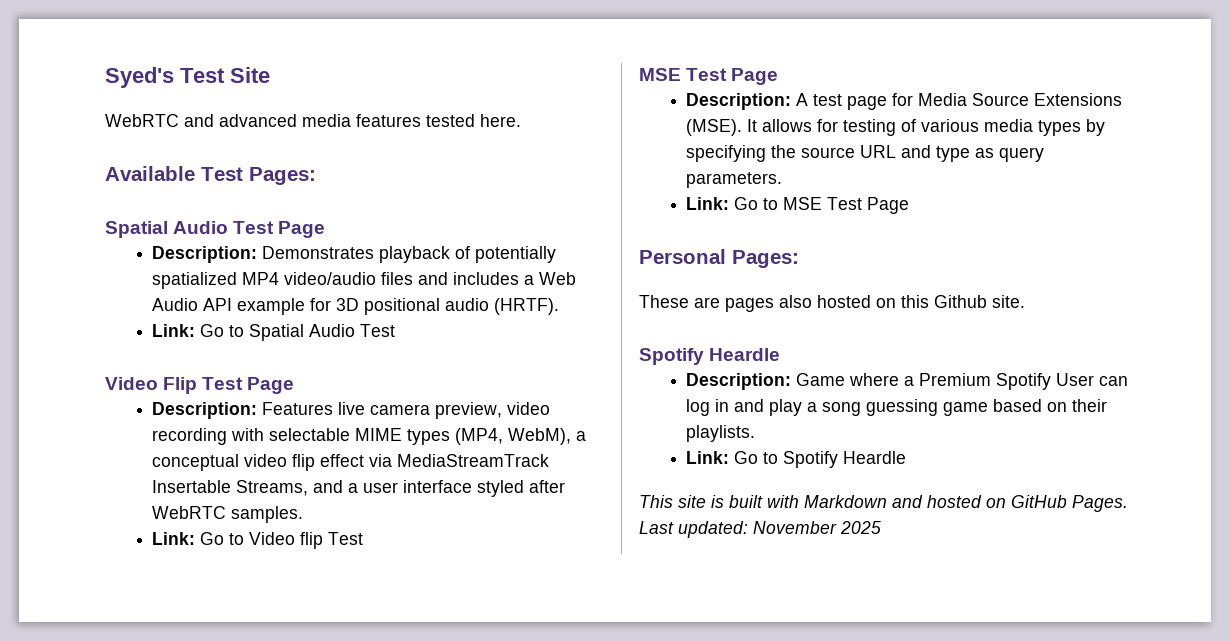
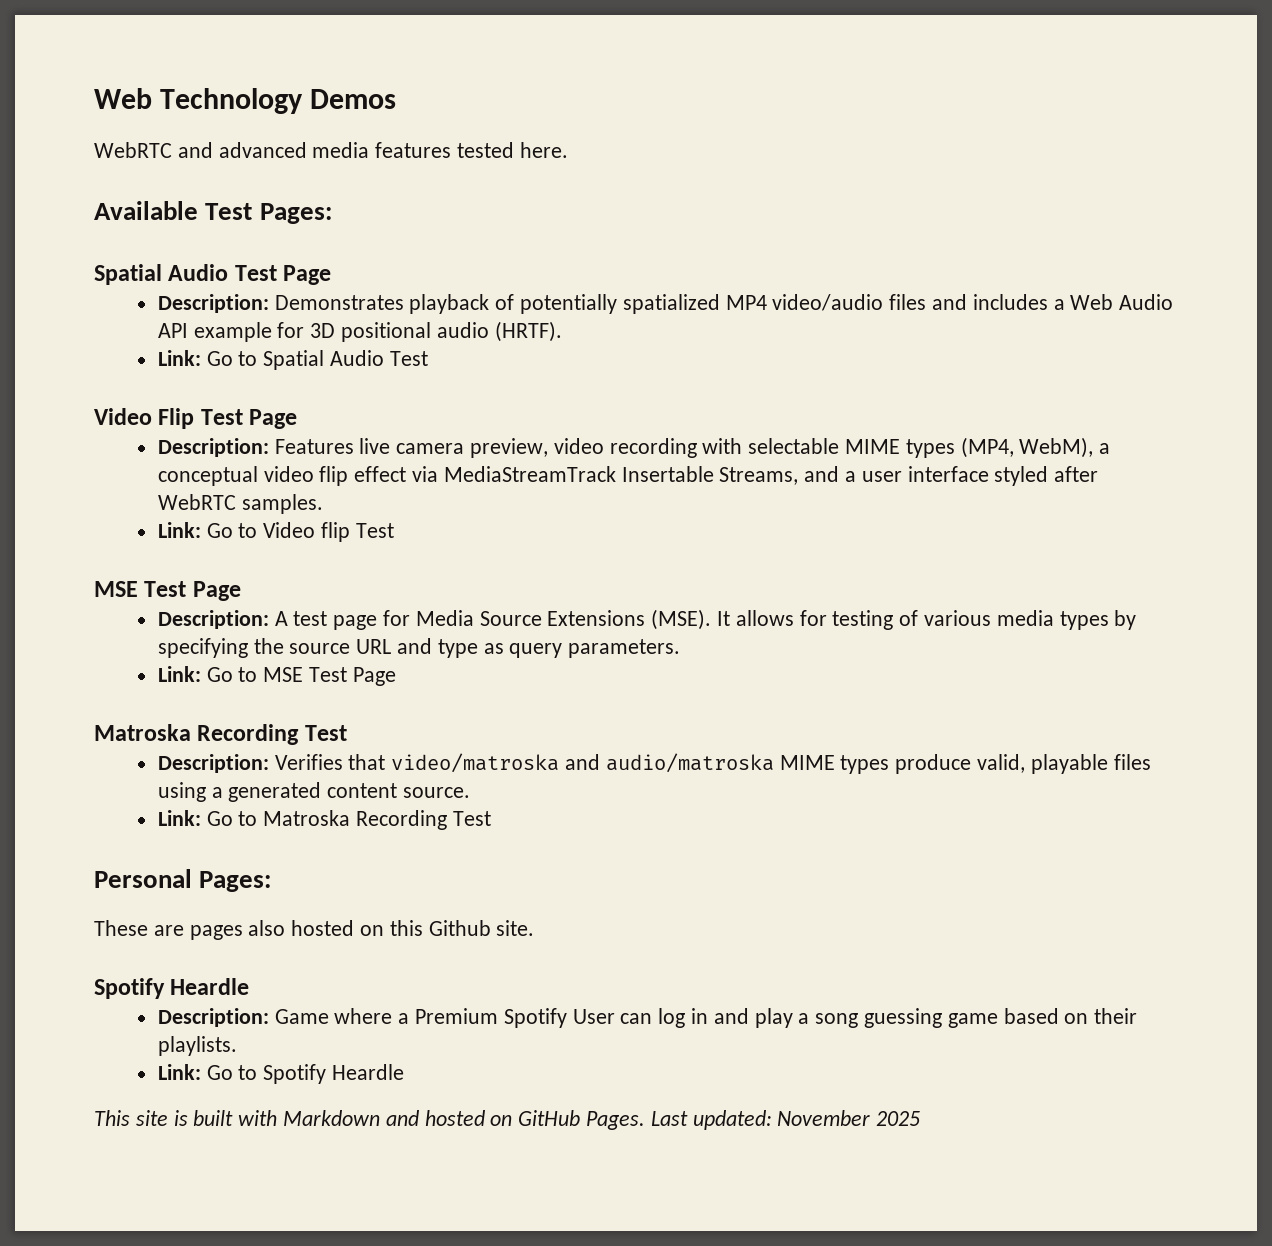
[105,67,270,88] Syed's Test Site -> [94,88,397,114] Web Technology Demos
(910, 205) none -> [94,724,347,745] [157,753,1151,774] [157,782,470,802] [157,810,491,830] // Matroska Recording Test // Description: Verifies that video/matroska and audio/matroska MIME types produce valid, playable files using a generated content source. // Link: Go to Matroska Recording Test

